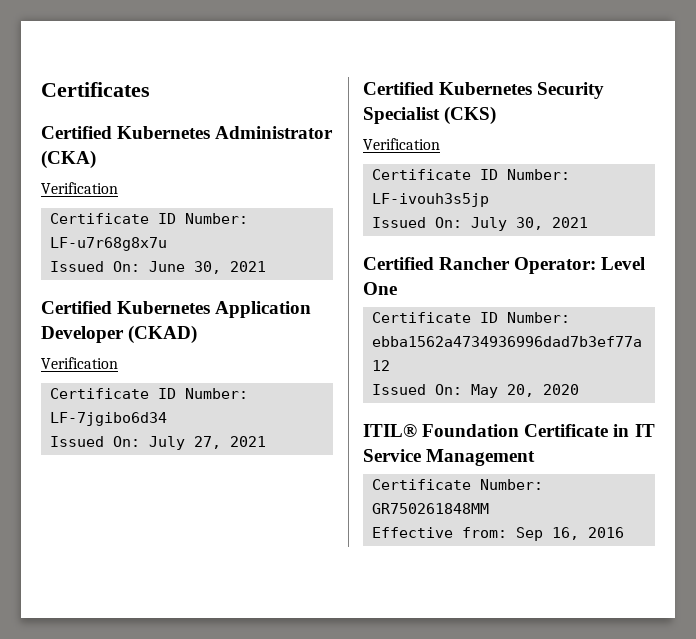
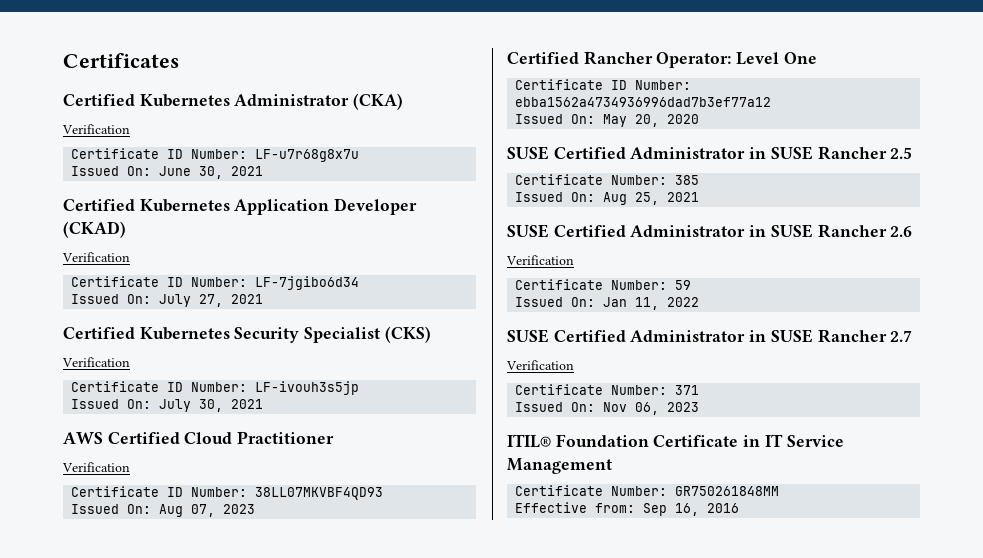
(589, 222) none -> [63,431,335,444] [62,462,130,472] [71,486,384,500] [71,504,256,517] // AWS Certified Cloud Practitioner // Verification // Certificate ID Number: 38LL07MKVBF4QD93 // Issued On: Aug 07, 2023
(580, 389) none -> [507,146,913,160] [515,174,700,185] [515,192,700,205] [507,224,913,238] [506,255,574,265] [515,279,692,290] [515,297,700,310] [507,329,913,343] [506,360,574,370] [515,384,700,395] [515,402,700,415] // SUSE Certified Administrator in SUSE Rancher 2.5 // Certificate Number: 385 // Issued On: Aug 25, 2021 // SUSE Certified Administrator in SUSE Rancher 2.6 // Verification // Certificate Number: 59 // Issued On: Jan 11, 2022 // SUSE Certified Administrator in SUSE Rancher 2.7 // Verification // Certificate Number: 371 // Issued On: Nov 06, 2023

